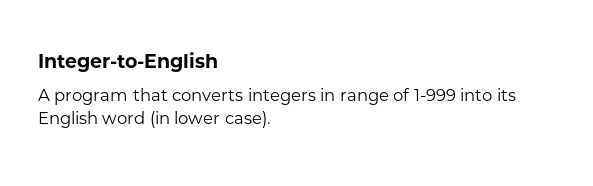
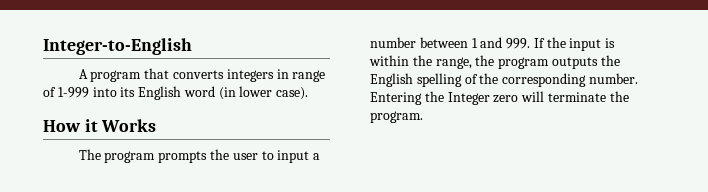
(271, 119) none -> [43,119,157,132] [78,149,321,163] [370,37,616,51] [369,55,620,69] [370,73,638,87] [370,91,629,105] [370,111,423,123] // How it Works // The program prompts the user to input a number between 1 and 999. If the input is within the range, the program outputs the English spelling of the corresponding number. Entering the Integer zero will terminate the program.

